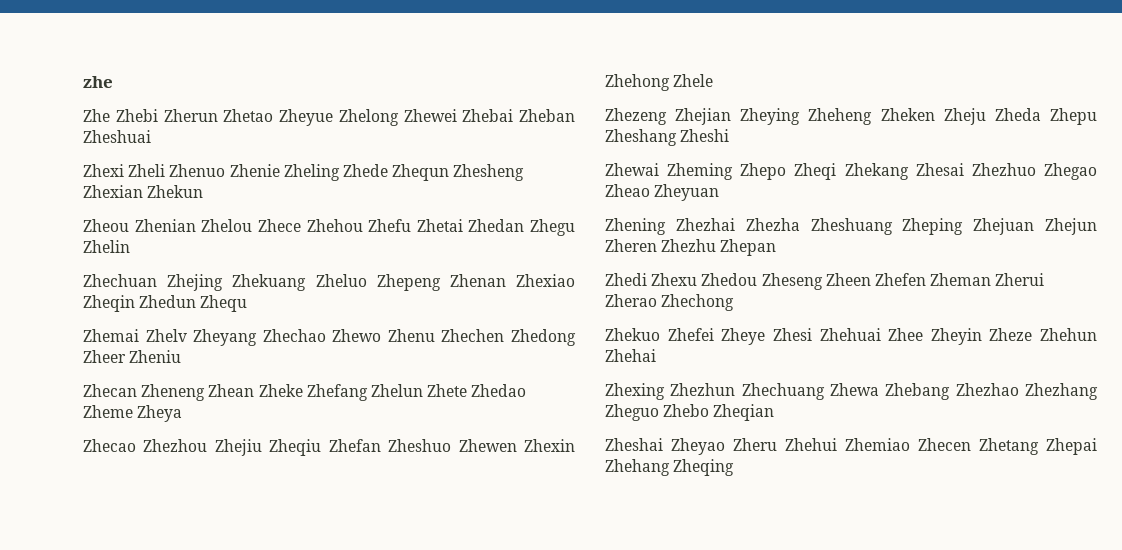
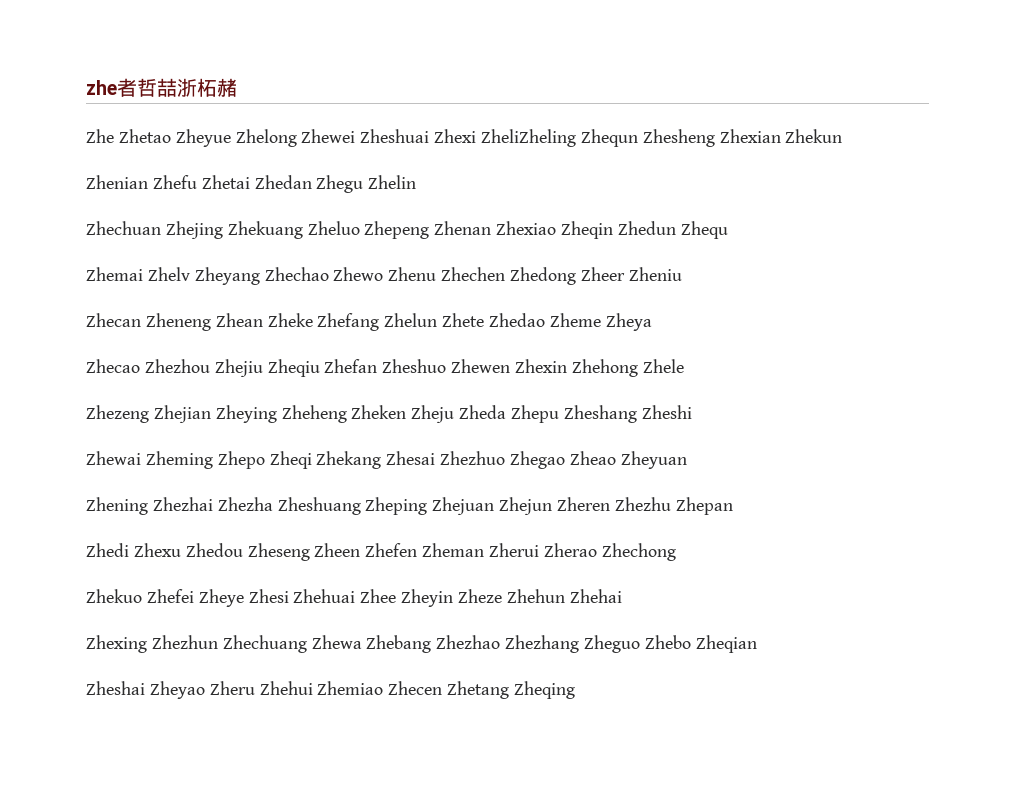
(113, 82) none -> [117,78,237,97] 者哲喆浙柘赭
[115,109,218,122] Zhebi Zherun -> (114, 136) none
[462,109,575,122] Zhebai Zheban -> (356, 136) none
[83,164,388,181] // Zhexi Zheli Zhenuo Zhenie Zheling Zhede -> [434,129,577,147] Zhexi ZheliZheling
[83,219,363,232] Zheou Zhenian Zhelou Zhece Zhehou -> [86,175,148,189] Zhenian
[1046,438,1097,455] [605,459,670,476] Zhepai Zhehang -> (510, 690) none

